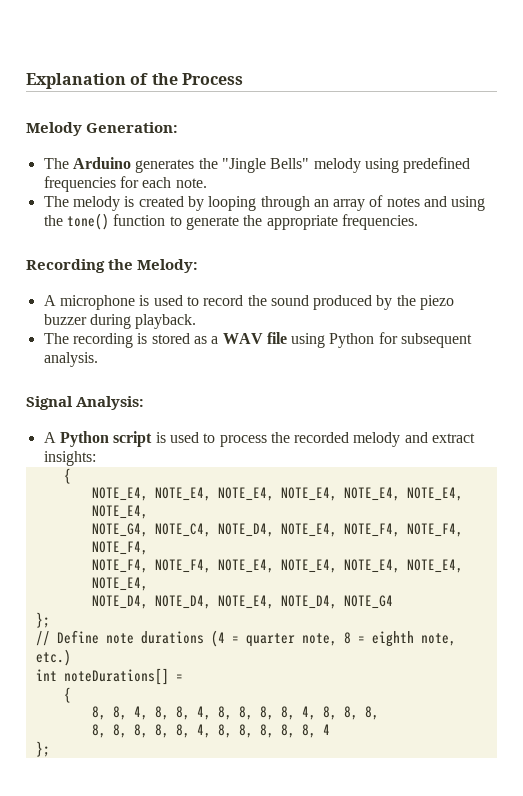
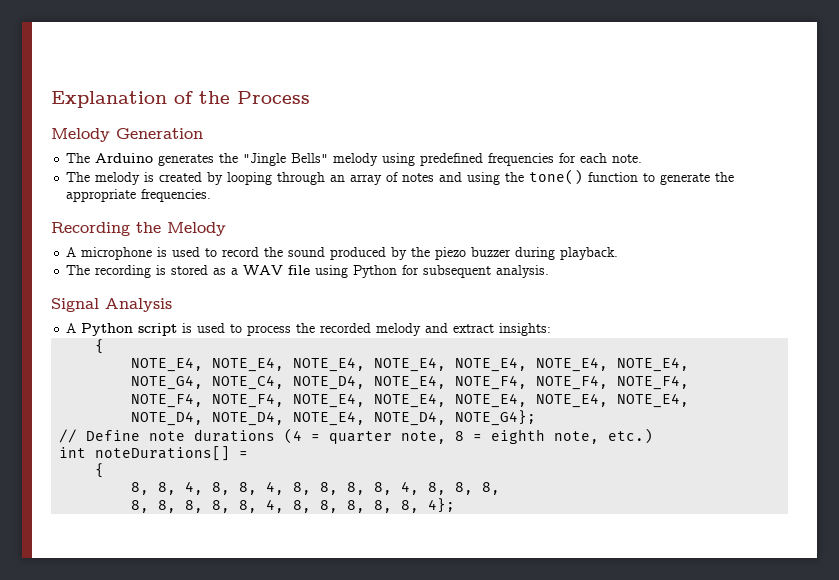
[86,122,179,133] Generation: -> [116,128,203,139] Generation
[137,259,199,273] Melody: -> [167,222,226,236] Melody
[76,396,145,410] Analysis: -> [105,298,172,312] Analysis
[343,595,393,609] [35,612,50,628] NOTE_G4 // }; -> [455,410,537,426] NOTE_G4};
[322,724,330,735] [35,741,50,757] 4 // }; -> [428,498,456,513] 4};

